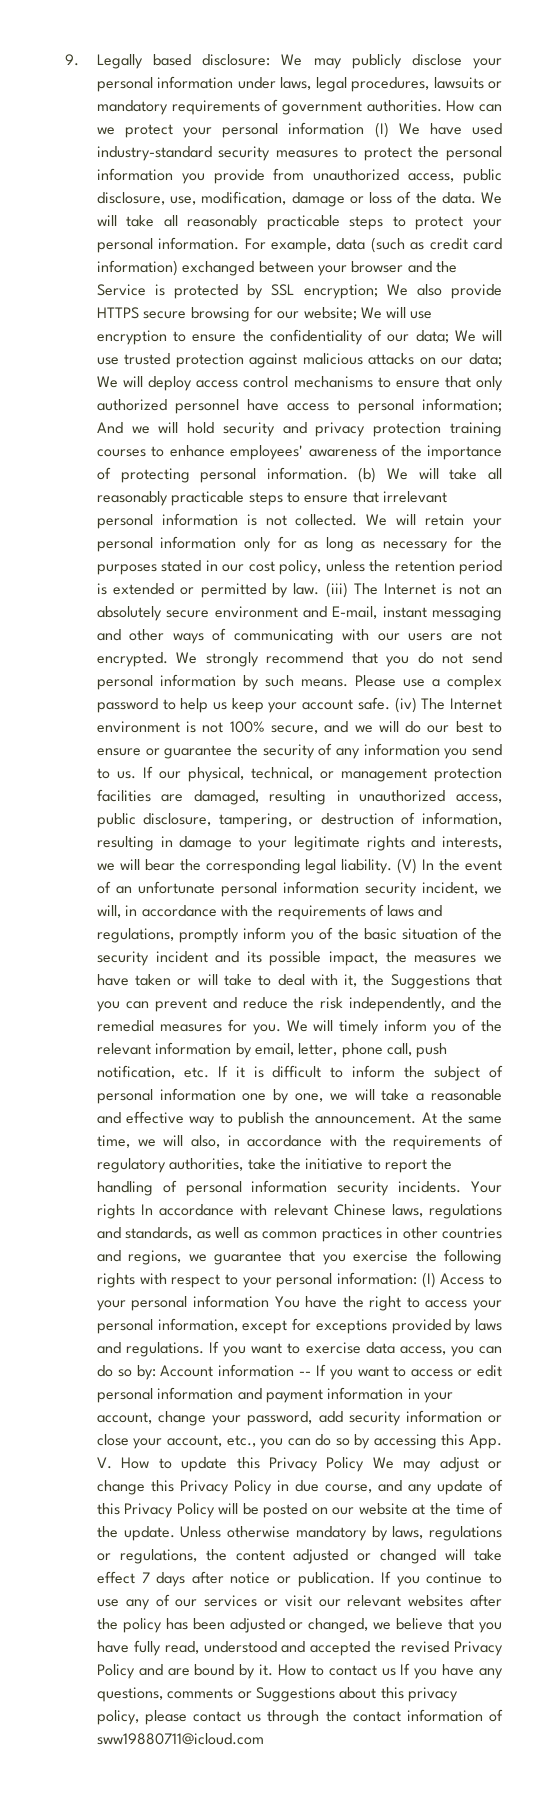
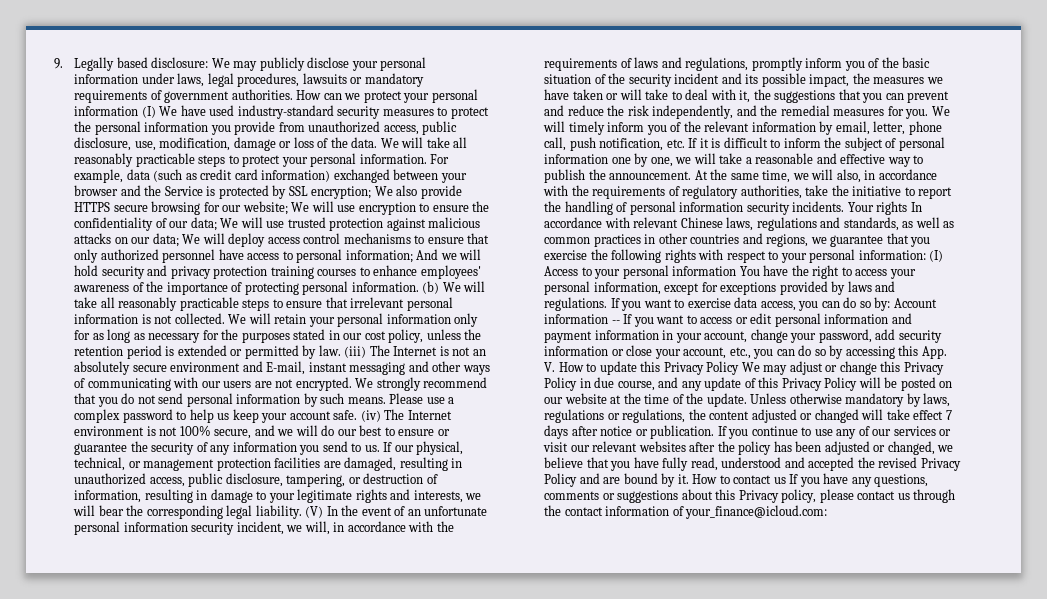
[390,974,470,989] Suggestions -> [774,90,836,103] suggestions
[255,1687,335,1702] Suggestions -> [617,490,679,503] suggestions
[407,1687,458,1702] privacy -> [738,490,779,503] Privacy
[96,1733,264,1745] sww19880711@icloud.com -> [685,505,828,519] your_finance@icloud.com:

